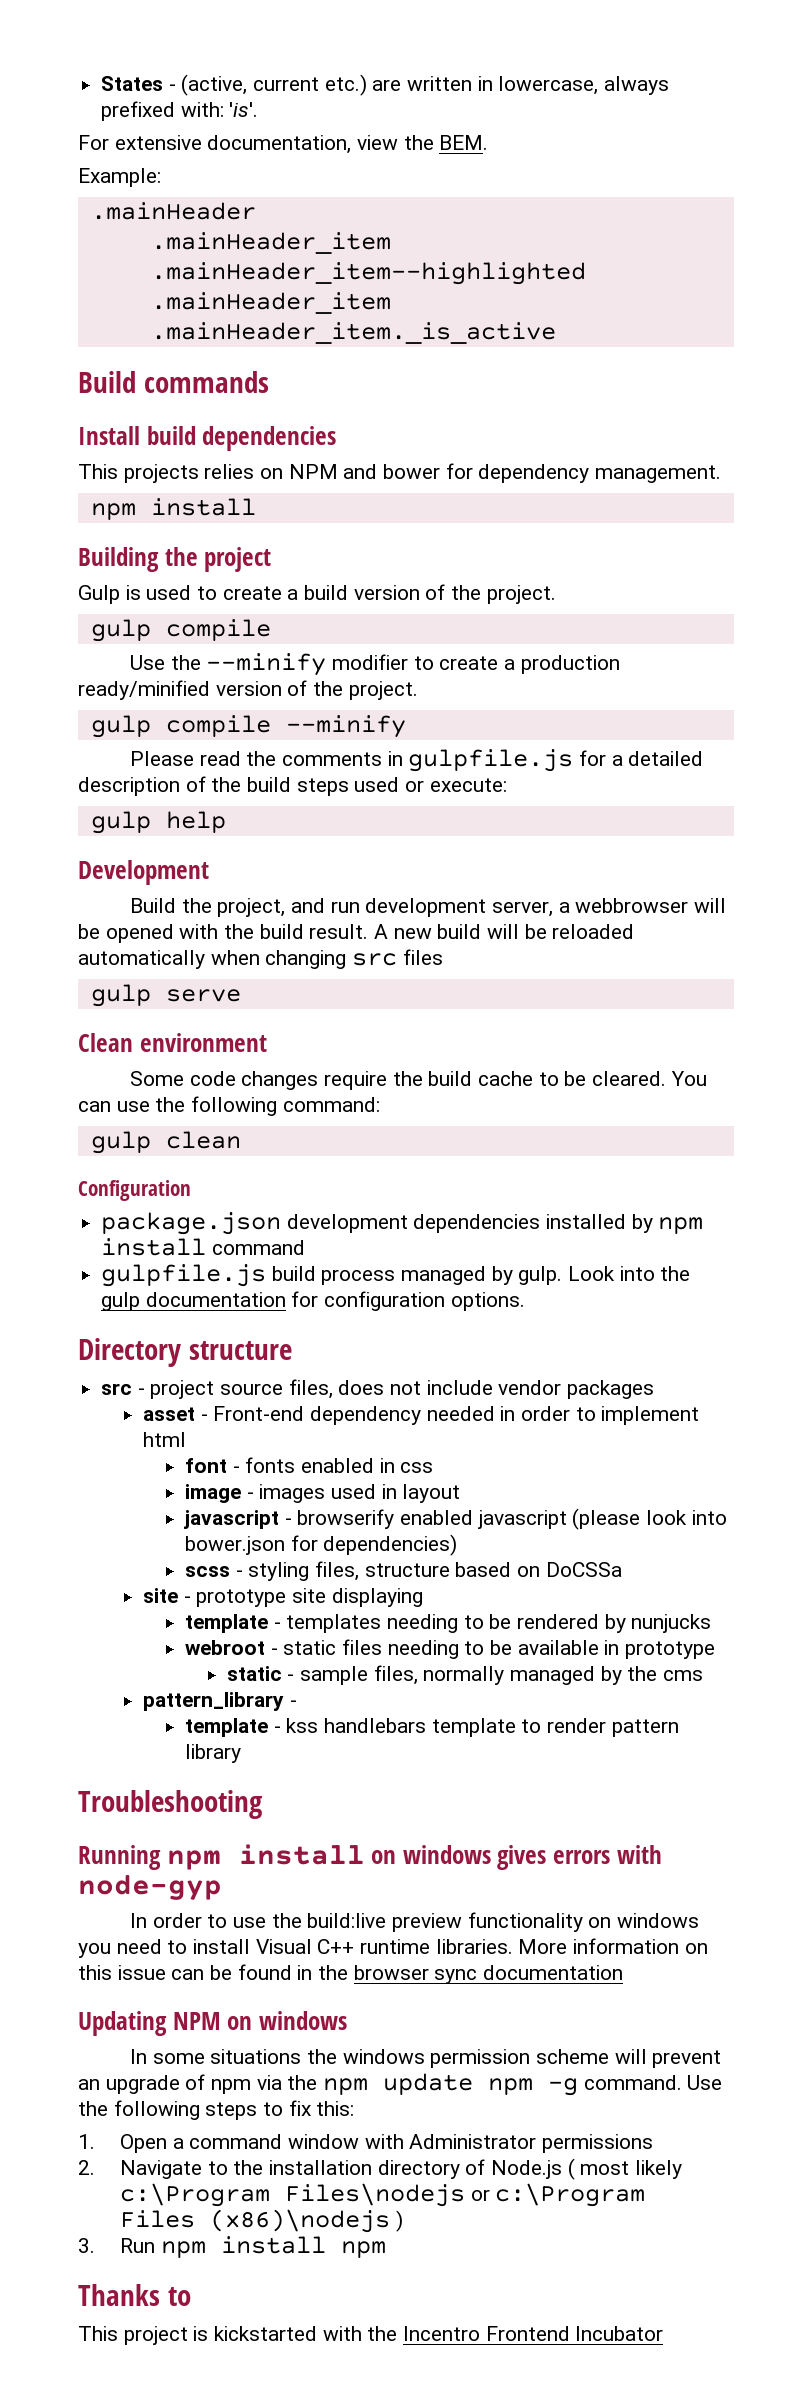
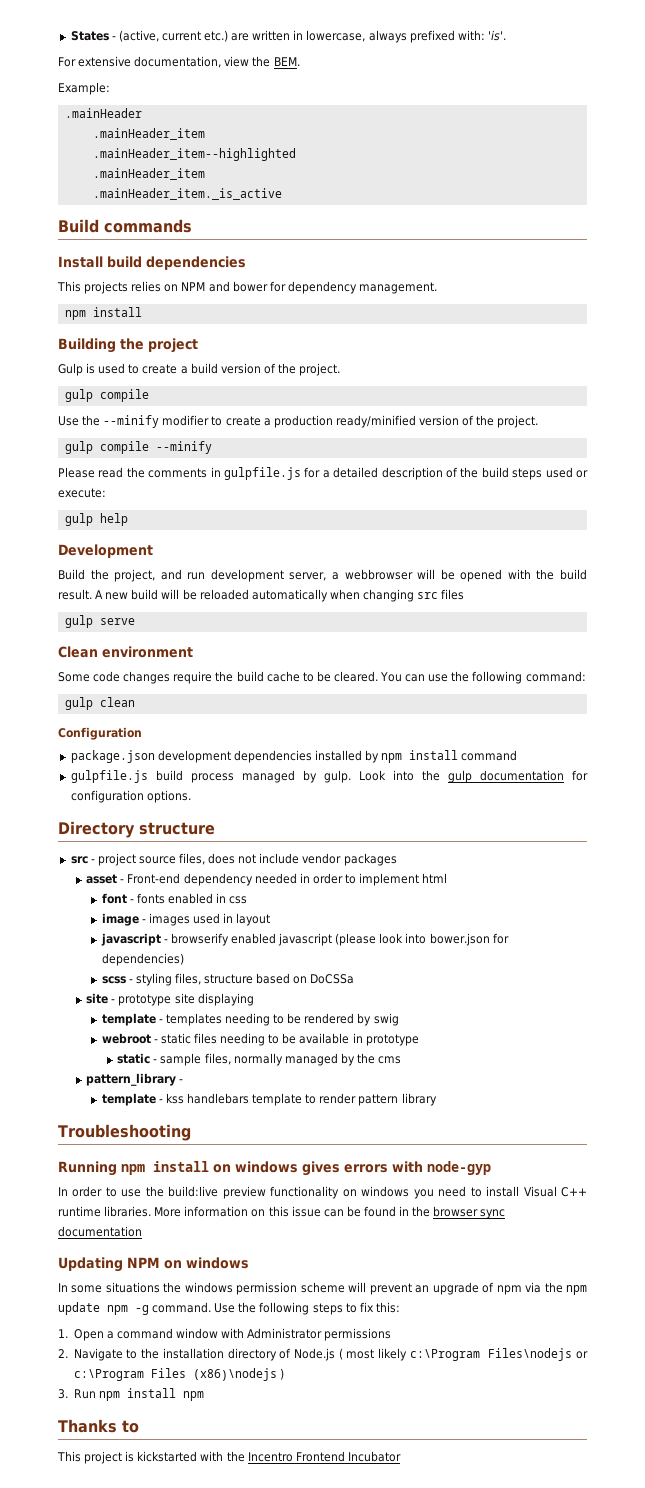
[631,1614,712,1633] nunjucks -> [373,1013,399,1026] swig

